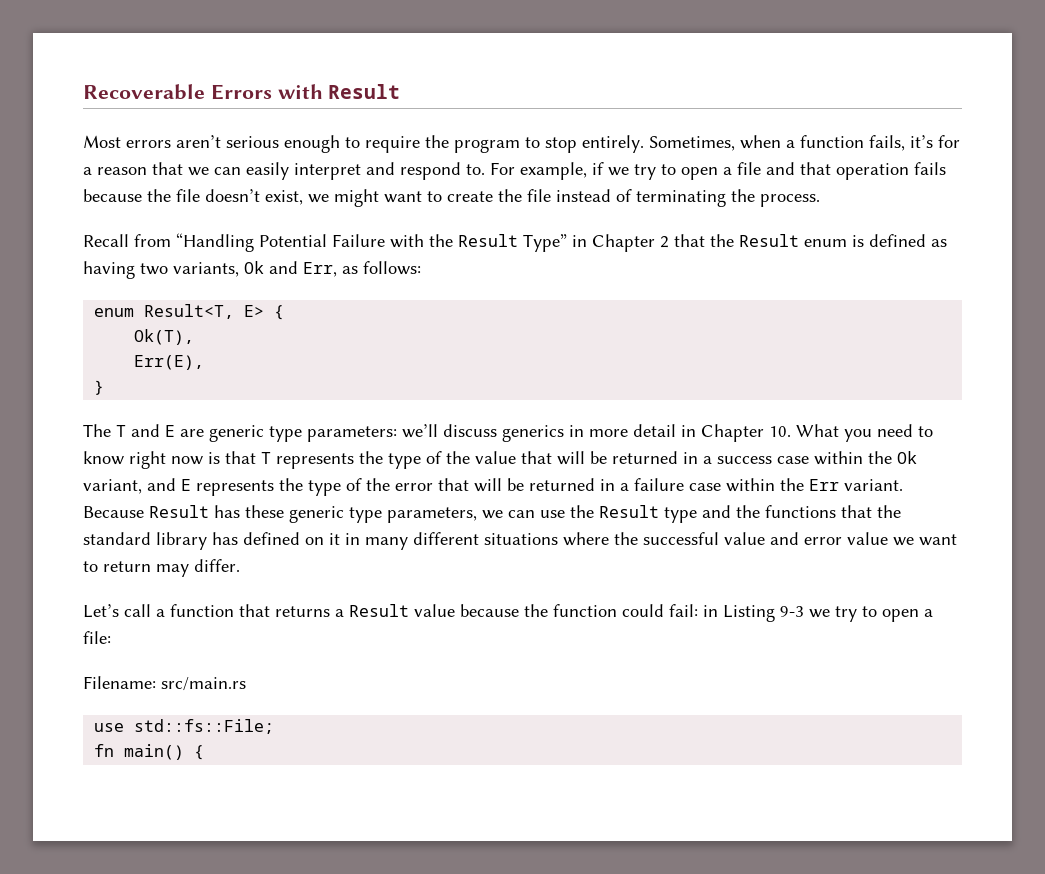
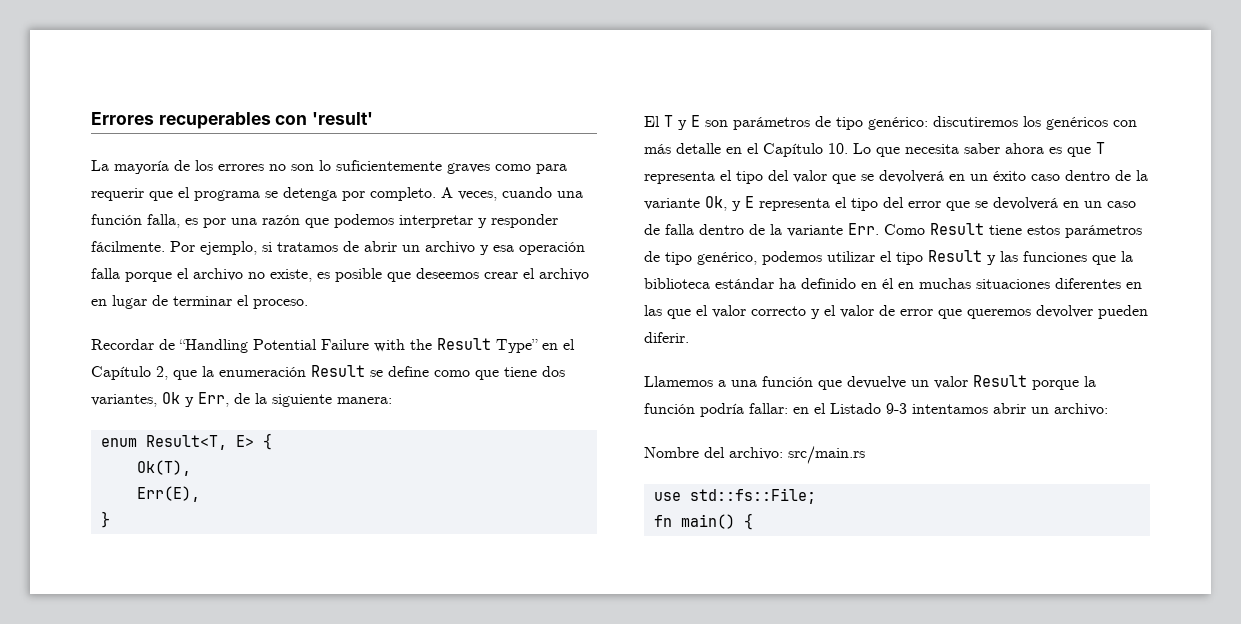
[83,84,401,100] [83,135,960,153] [83,162,946,180] [83,189,820,207] [83,234,171,247] Recoverable Errors with Result // Most errors aren’t serious enough to require the program to stop entirely. Sometimes, when a function fails, it’s for a reason that we can easily interpret and respond to. For example, if we try to open a file and that operation fails because the file doesn’t exist, we might want to create the file instead of terminating the process. // Recall from -> [91,112,374,129] [91,160,567,174] [91,187,583,201] [91,214,558,228] [91,241,585,255] [91,268,589,282] [91,295,308,309] [91,339,175,350] Errores recuperables con 'result' // La mayoría de los errores no son lo suficientemente graves como para requerir que el programa se detenga por completo. A veces, cuando una función falla, es por una razón que podemos interpretar y responder fácilmente. Por ejemplo, si tratamos de abrir un archivo y esa operación falla porque el archivo no existe, es posible que deseemos crear el archivo en lugar de terminar el proceso. // Recordar de
[572,234,947,252] [83,261,421,279] in Chapter 2 that the Result enum is defined as having two variants, Ok and Err, as follows: -> [542,339,575,350] [91,365,565,380] [91,392,392,407] en el Capítulo 2, que la enumeración Result se define como que tiene dos variantes, Ok y Err, de la siguiente manera:
[83,424,933,442] [83,451,917,469] [83,478,903,496] [83,505,901,523] [83,532,957,550] [83,559,240,577] [83,604,933,622] [83,631,111,644] [83,676,156,689] The T and E are generic type parameters: we’ll discuss generics in more detail in Chapter 10. What you need to know right now is that T represents the type of the value that will be returned in a success case within the Ok variant, and E represents the type of the error that will be returned in a failure case within the Err variant. Because Result has these generic type parameters, we can use the Result type and the functions that the standard library has defined on it in many different situations where the successful value and error value we want to return may differ. // Let’s call a function that returns a Result value because the function could fail: in Listing 9-3 we try to open a file: // Filename: -> [644,115,1137,130] [644,142,1105,157] [644,170,1148,184] [644,196,1136,211] [644,223,1142,238] [644,250,1133,265] [644,278,1142,289] [644,305,1148,319] [644,332,689,343] [644,375,1096,390] [644,403,1108,417] [644,447,783,460] El T y E son parámetros de tipo genérico: discutiremos los genéricos con más detalle en el Capítulo 10. Lo que necesita saber ahora es que T representa el tipo del valor que se devolverá en un éxito caso dentro de la variante Ok, y E representa el tipo del error que se devolverá en un caso de falla dentro de la variante Err. Como Result tiene estos parámetros de tipo genérico, podemos utilizar el tipo Result y las funciones que la biblioteca estándar ha definido en él en muchas situaciones diferentes en las que el valor correcto y el valor de error que queremos devolver pueden diferir. // Llamemos a una función que devuelve un valor Result porque la función podría fallar: en el Listado 9-3 intentamos abrir un archivo: // Nombre del archivo:

